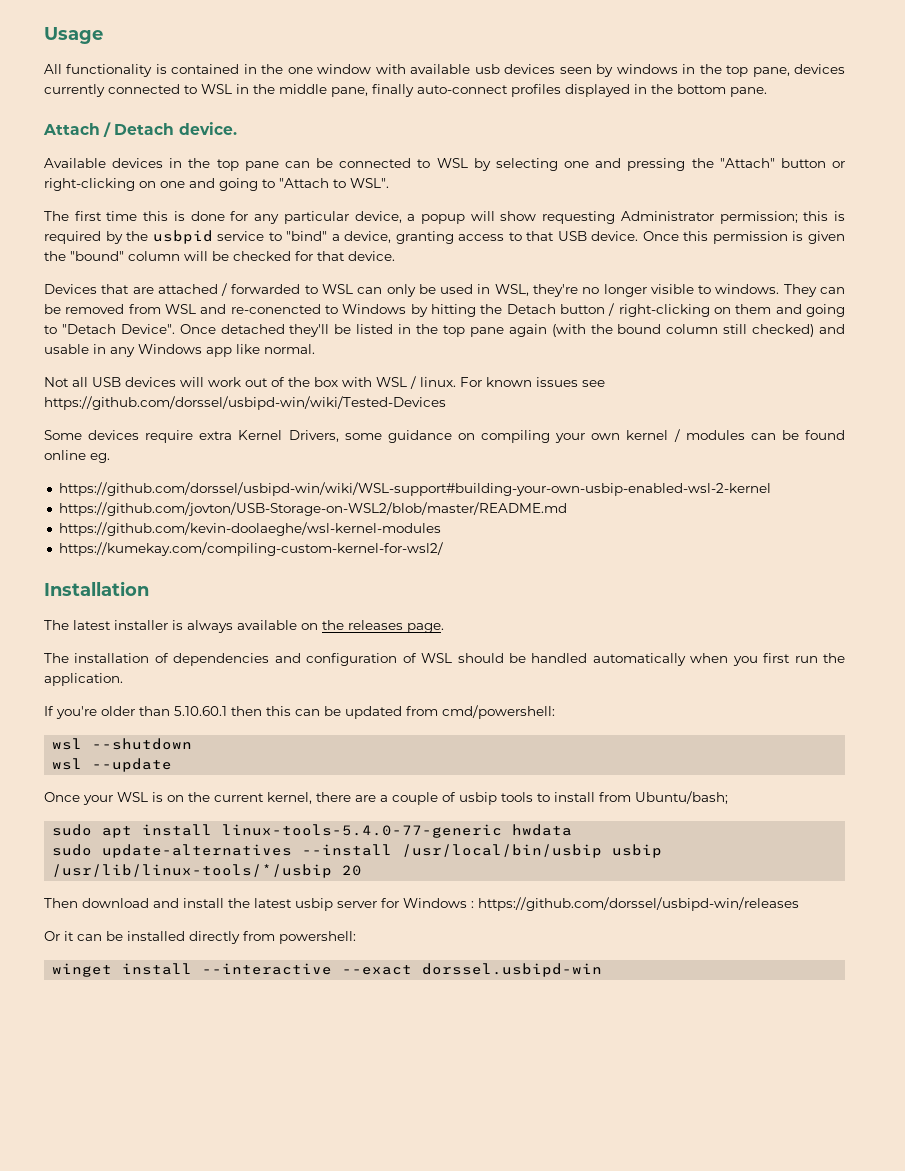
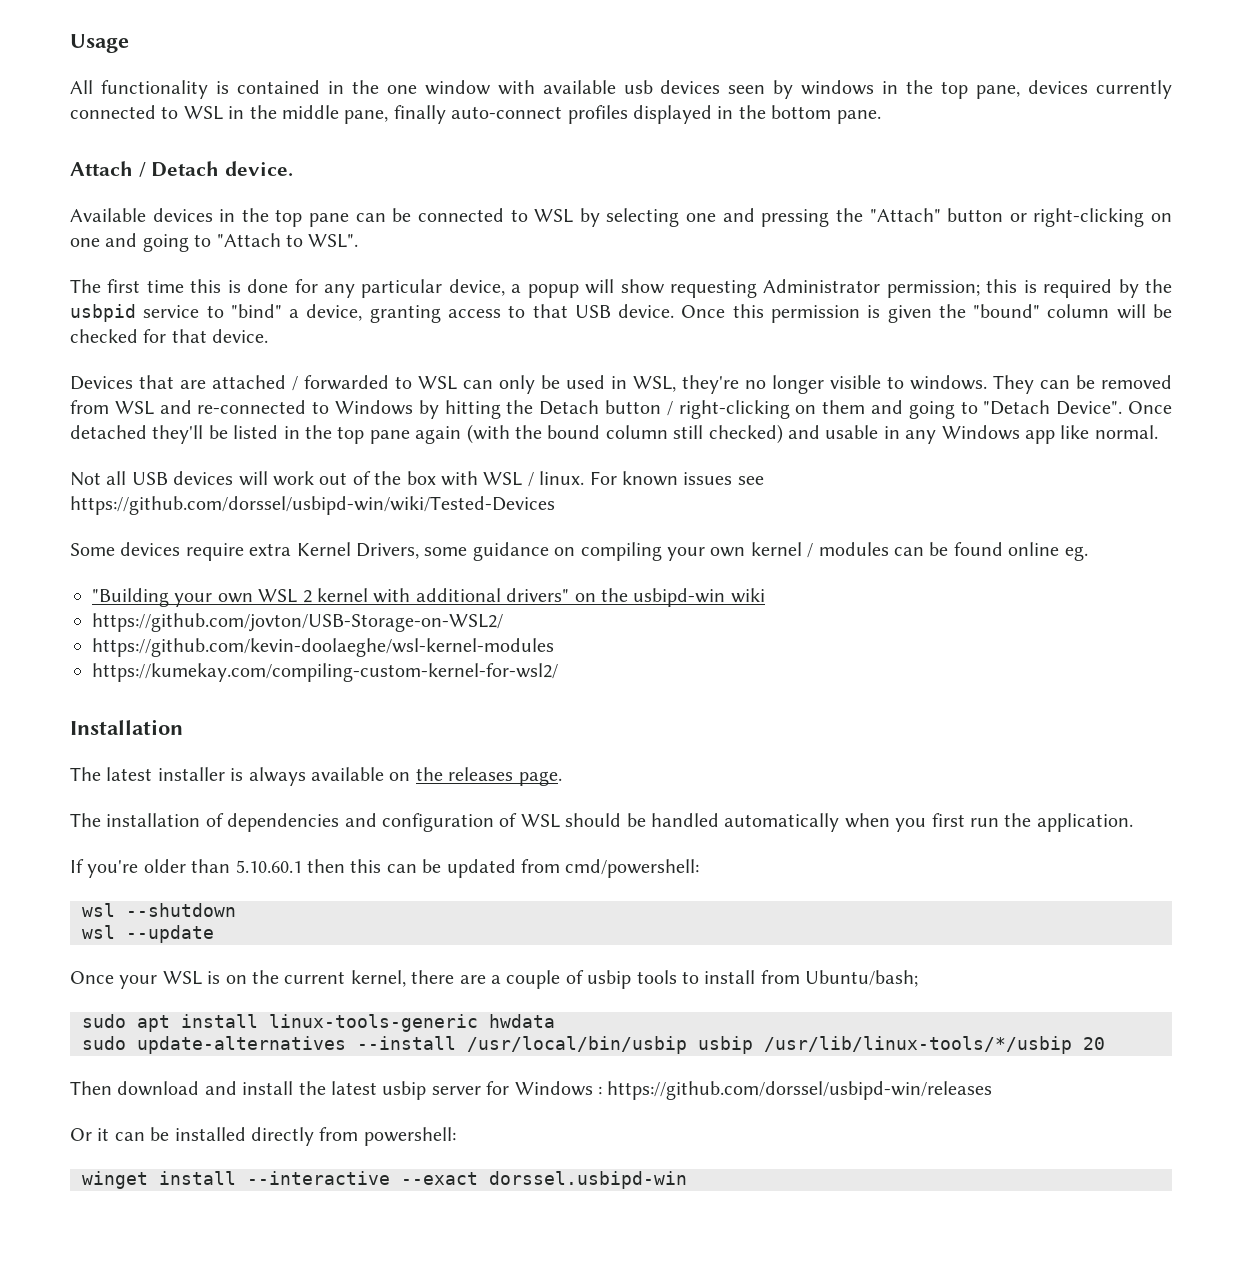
[230,304,321,314] re-conencted -> [197,400,307,414] re-connected
[58,482,771,496] [58,502,567,516] https://github.com/dorssel/usbipd-win/wiki/WSL-support#building-your-own-usbip-enabled-wsl-2-kernel // https://github.com/jovton/USB-Storage-on-WSL2/blob/master/README.md -> [92,588,765,607] [92,613,503,632] "Building your own WSL 2 kernel with additional drivers" on the usbipd-win wiki // https://github.com/jovton/USB-Storage-on-WSL2/
[222,824,503,838] linux-tools-5.4.0-77-generic -> [269,1014,478,1032] linux-tools-generic

